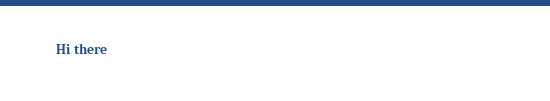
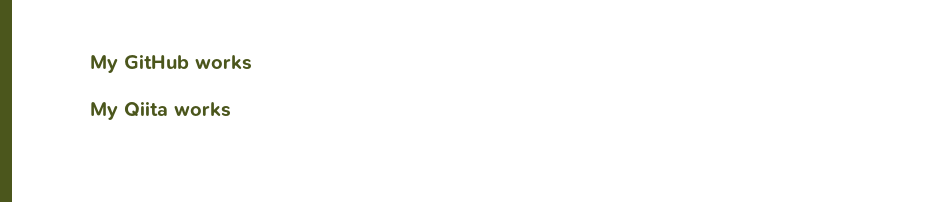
[56,43,107,54] Hi there -> [90,54,252,73] [90,101,231,120] My GitHub works // My Qiita works

